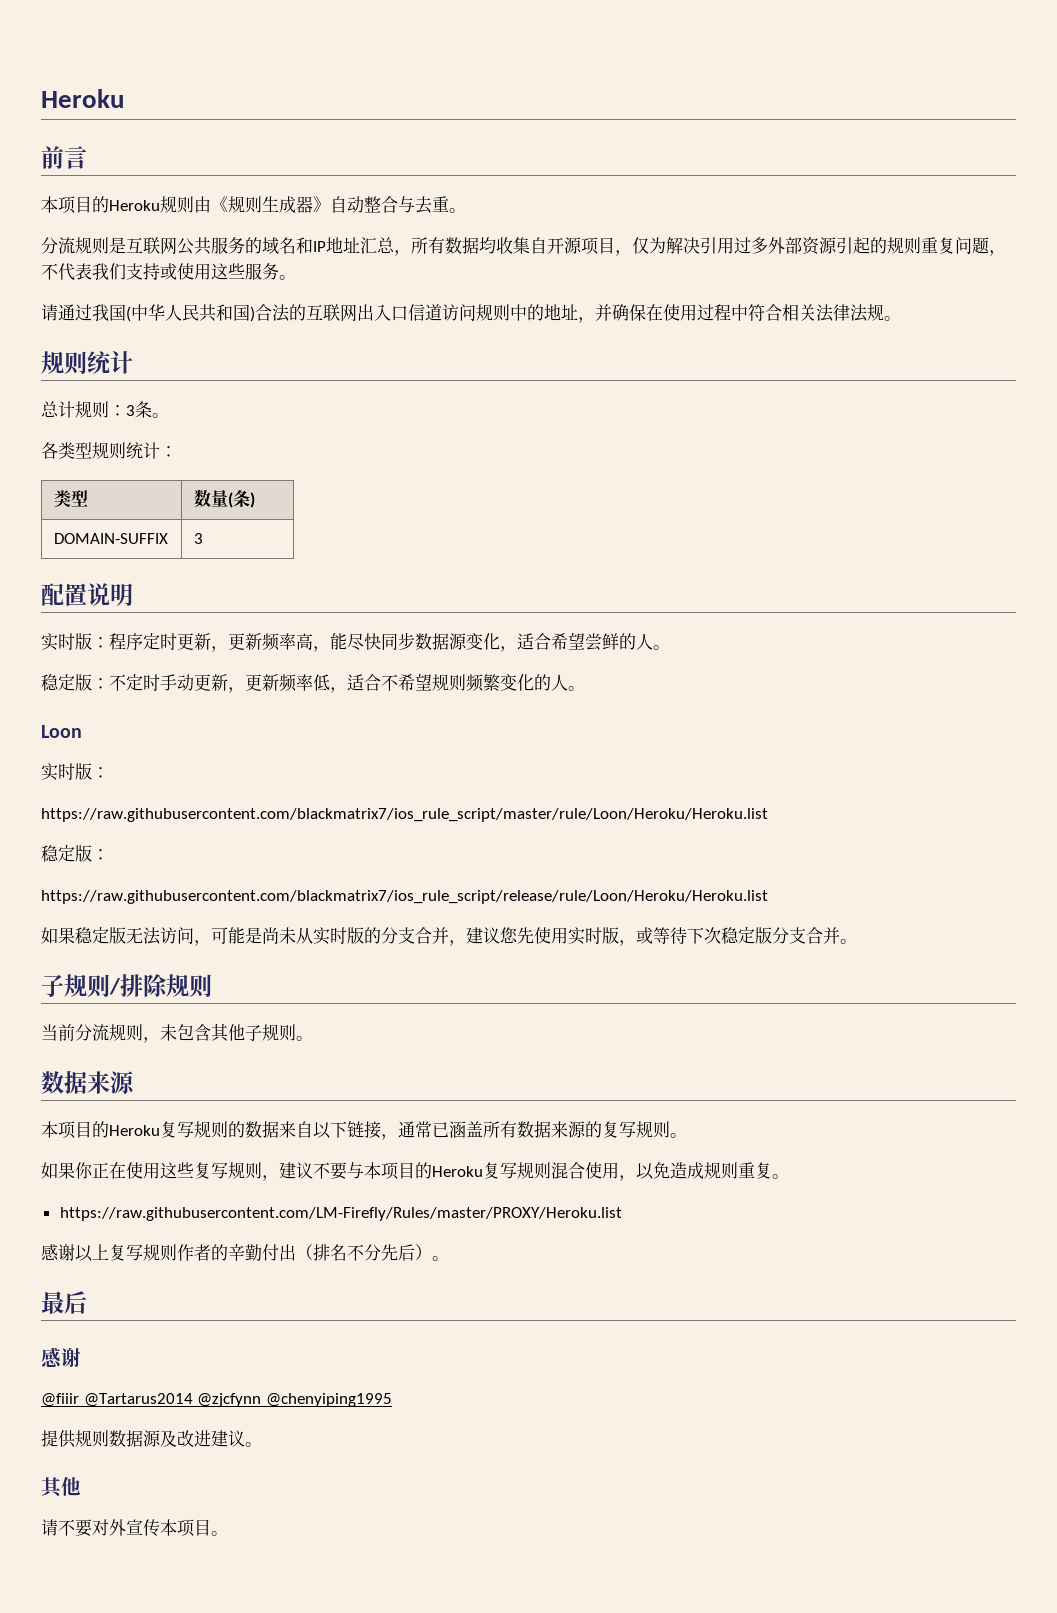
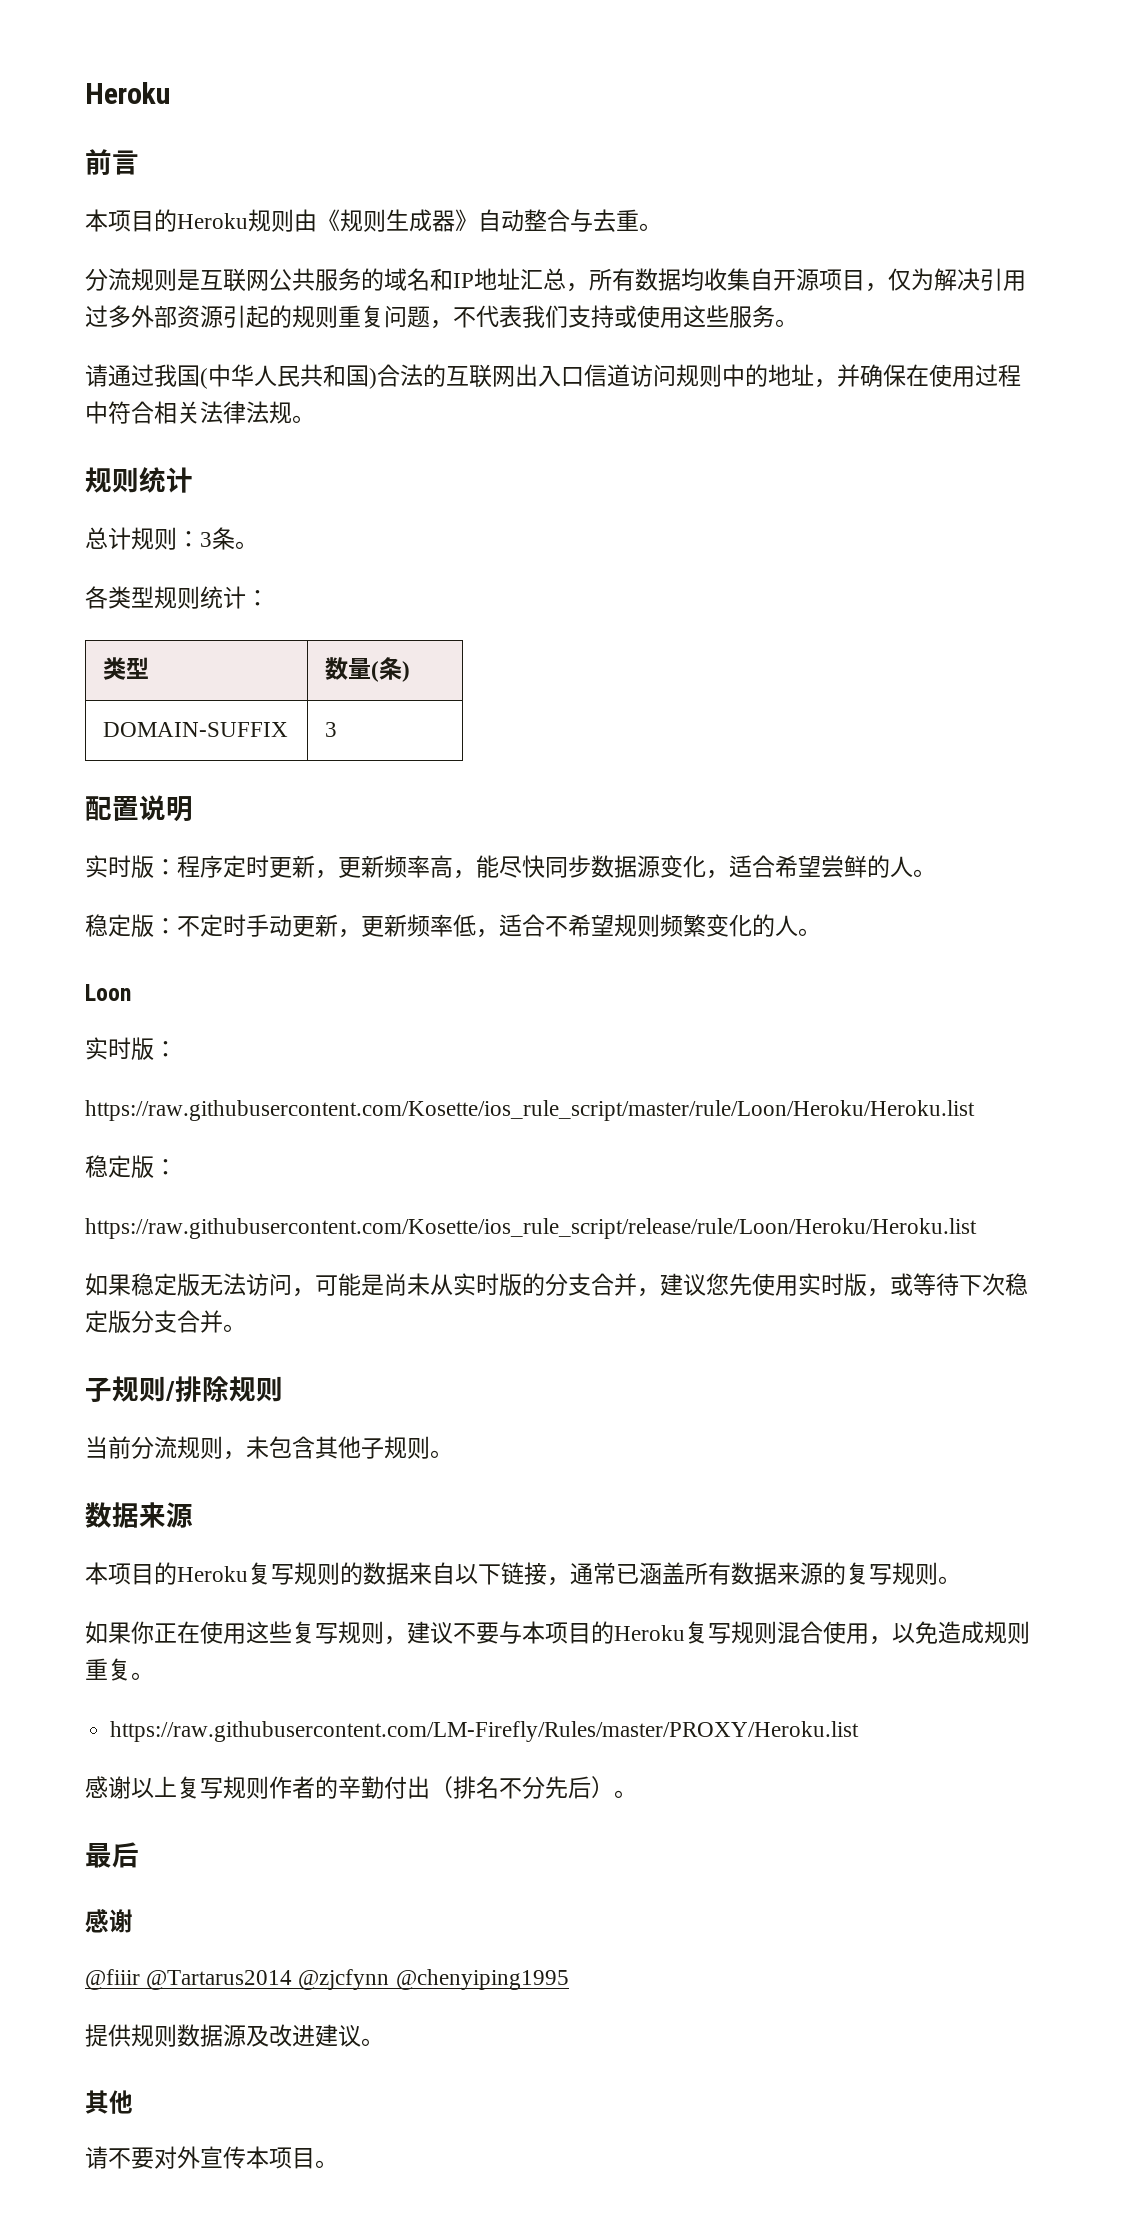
[41,808,768,822] https://raw.githubusercontent.com/blackmatrix7/ios_rule_script/master/rule/Loon/Heroku/Heroku.list -> [85,1100,975,1121] https://raw.githubusercontent.com/Kosette/ios_rule_script/master/rule/Loon/Heroku/Heroku.list
[41,890,768,904] https://raw.githubusercontent.com/blackmatrix7/ios_rule_script/release/rule/Loon/Heroku/Heroku.list -> [85,1218,977,1239] https://raw.githubusercontent.com/Kosette/ios_rule_script/release/rule/Loon/Heroku/Heroku.list

